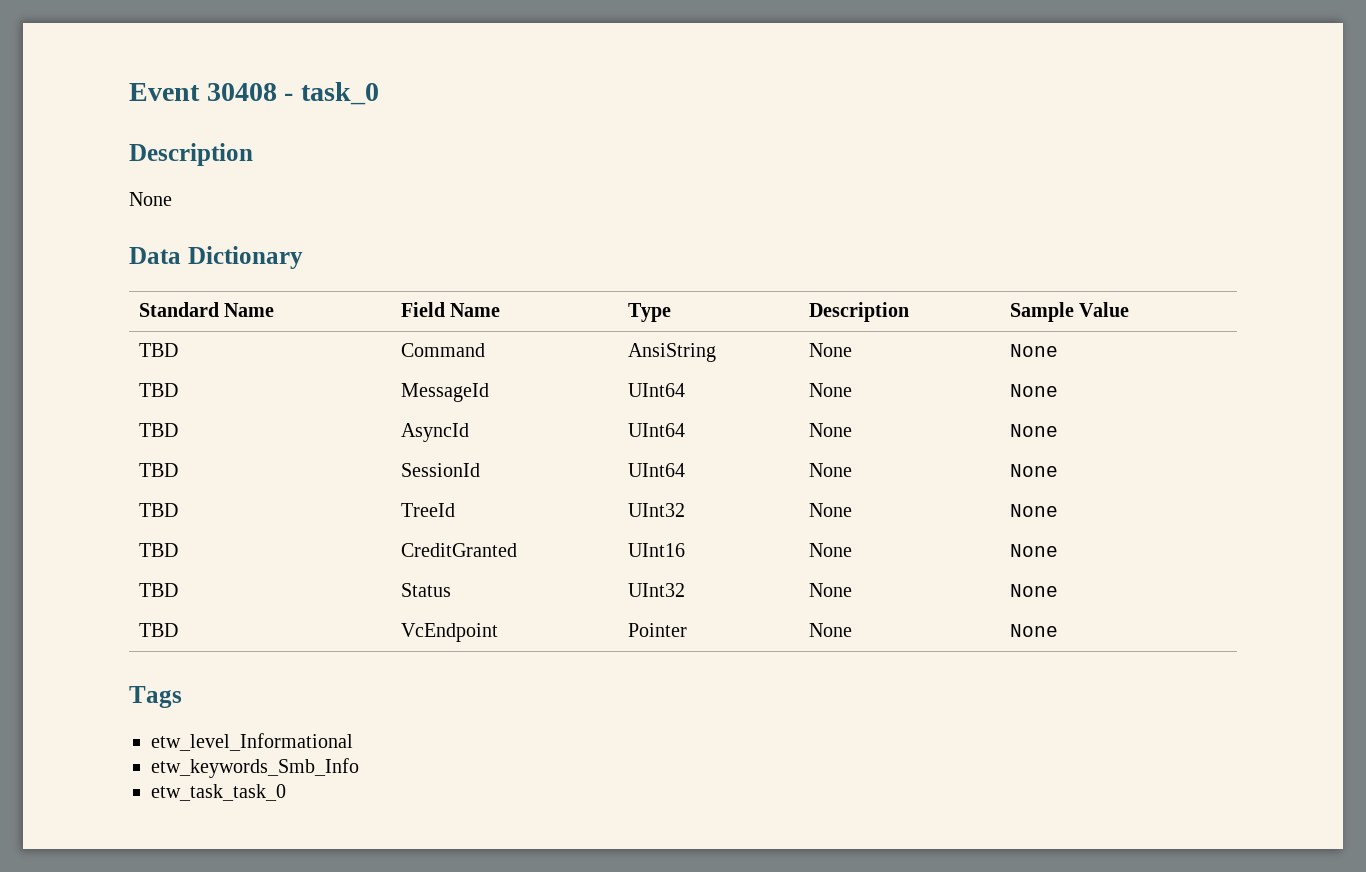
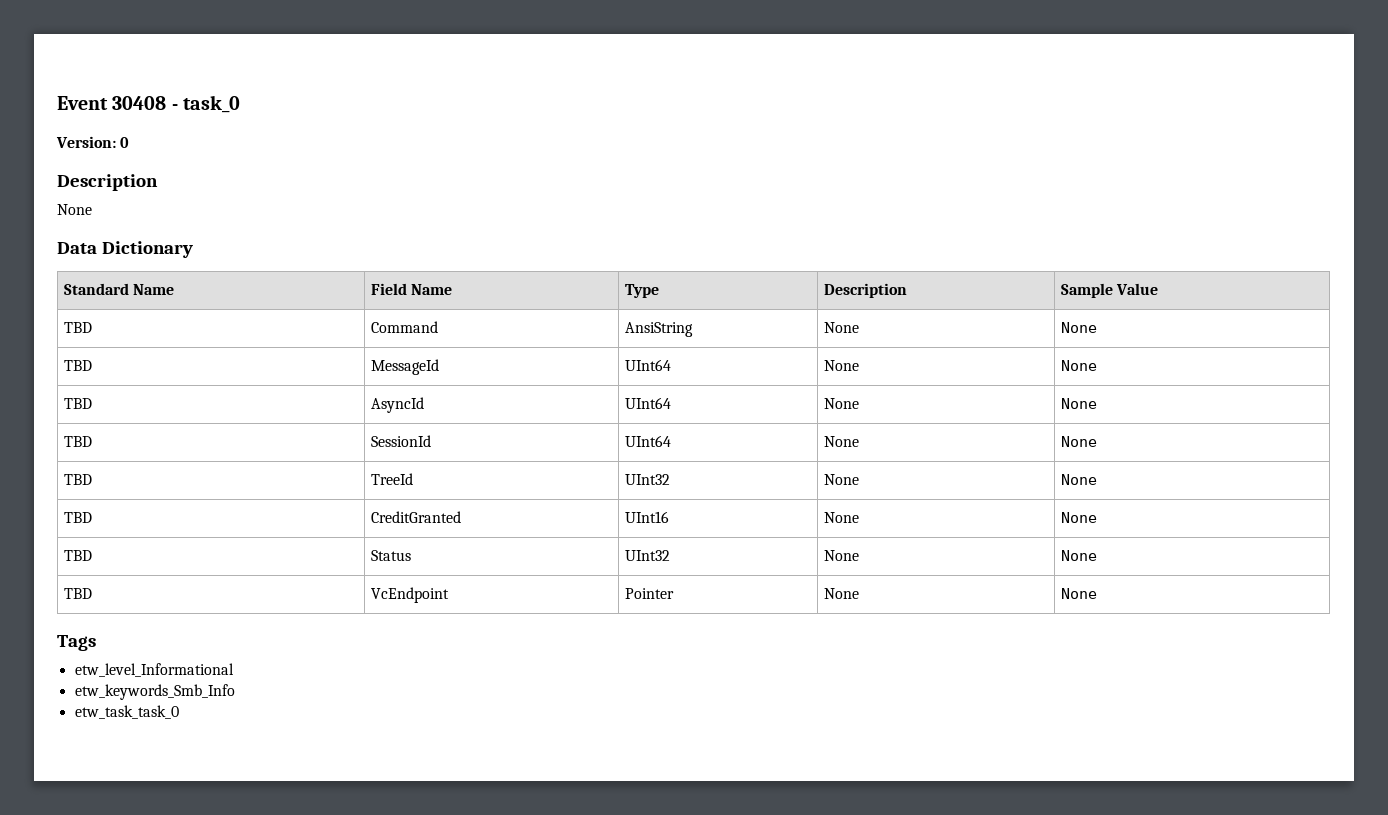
(379, 93) none -> [56,136,130,148] // Version: 0

